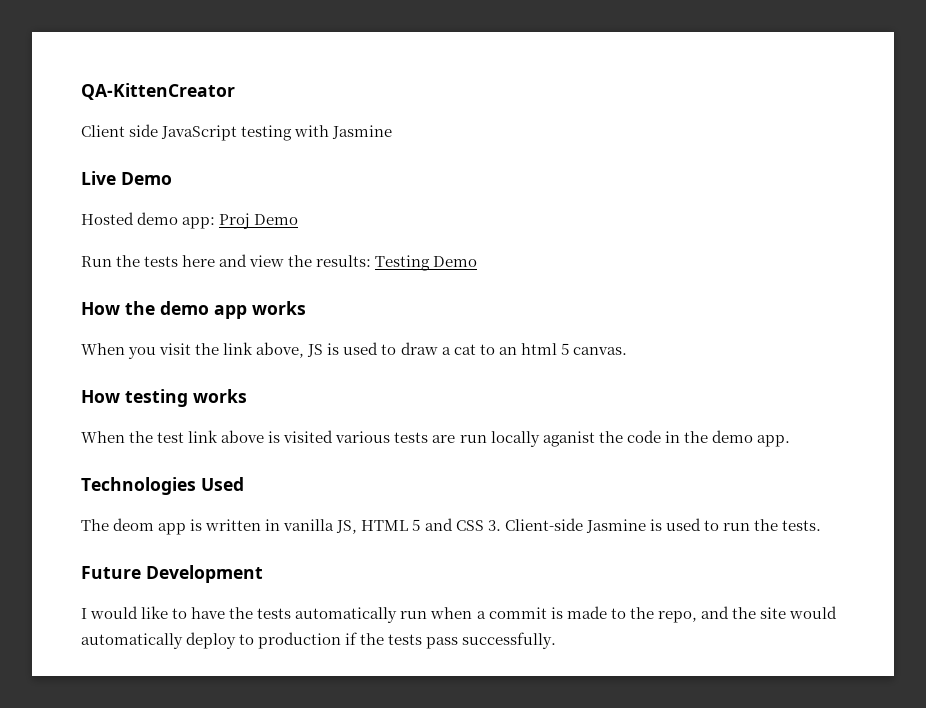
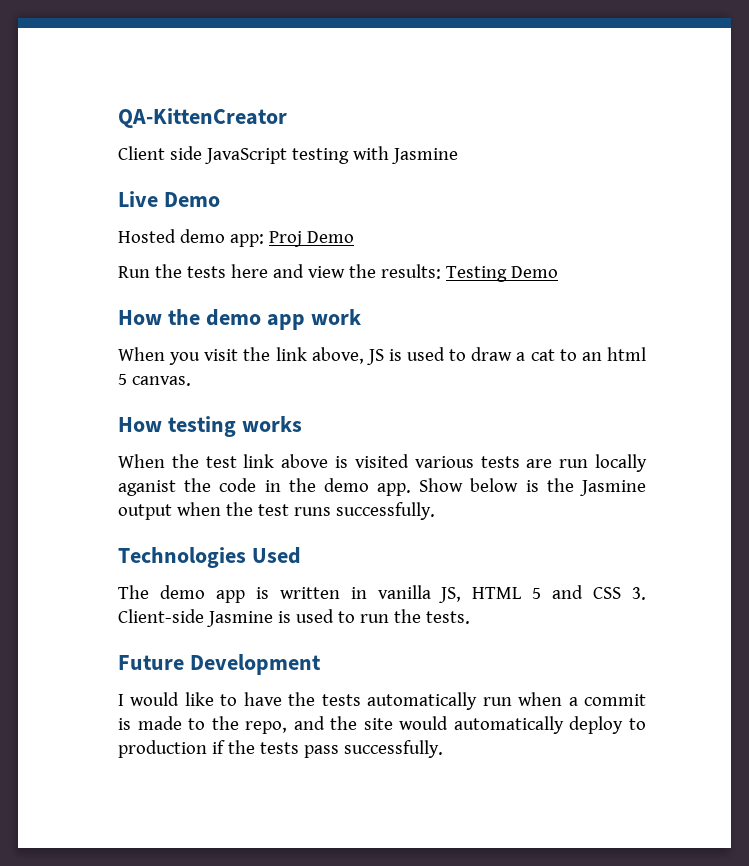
[252,301,306,315] works -> [310,309,361,325] work
(790, 441) none -> [419,478,646,496] [118,502,435,520] Show below is the Jasmine output when the test runs successfully.
[113,518,155,531] deom -> [159,585,205,599] demo

